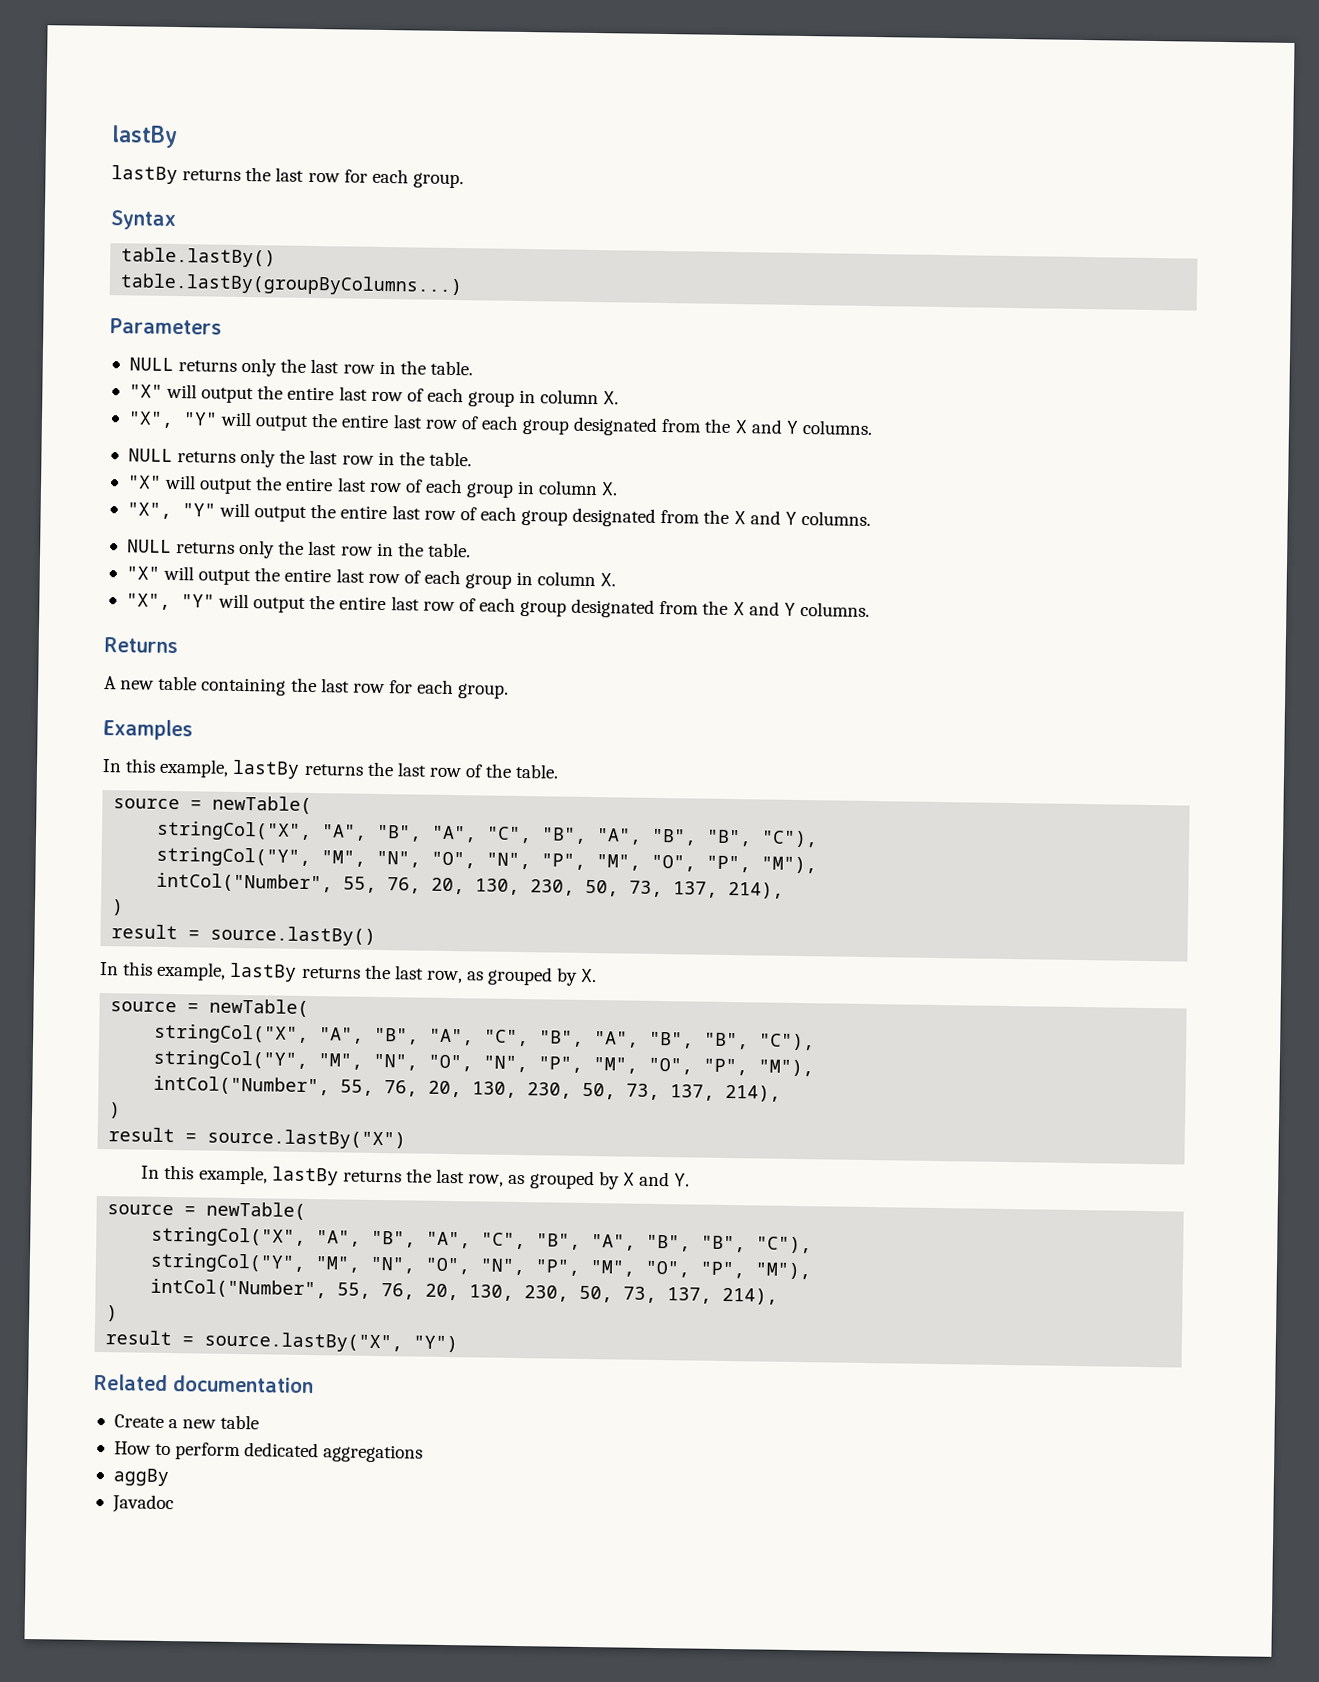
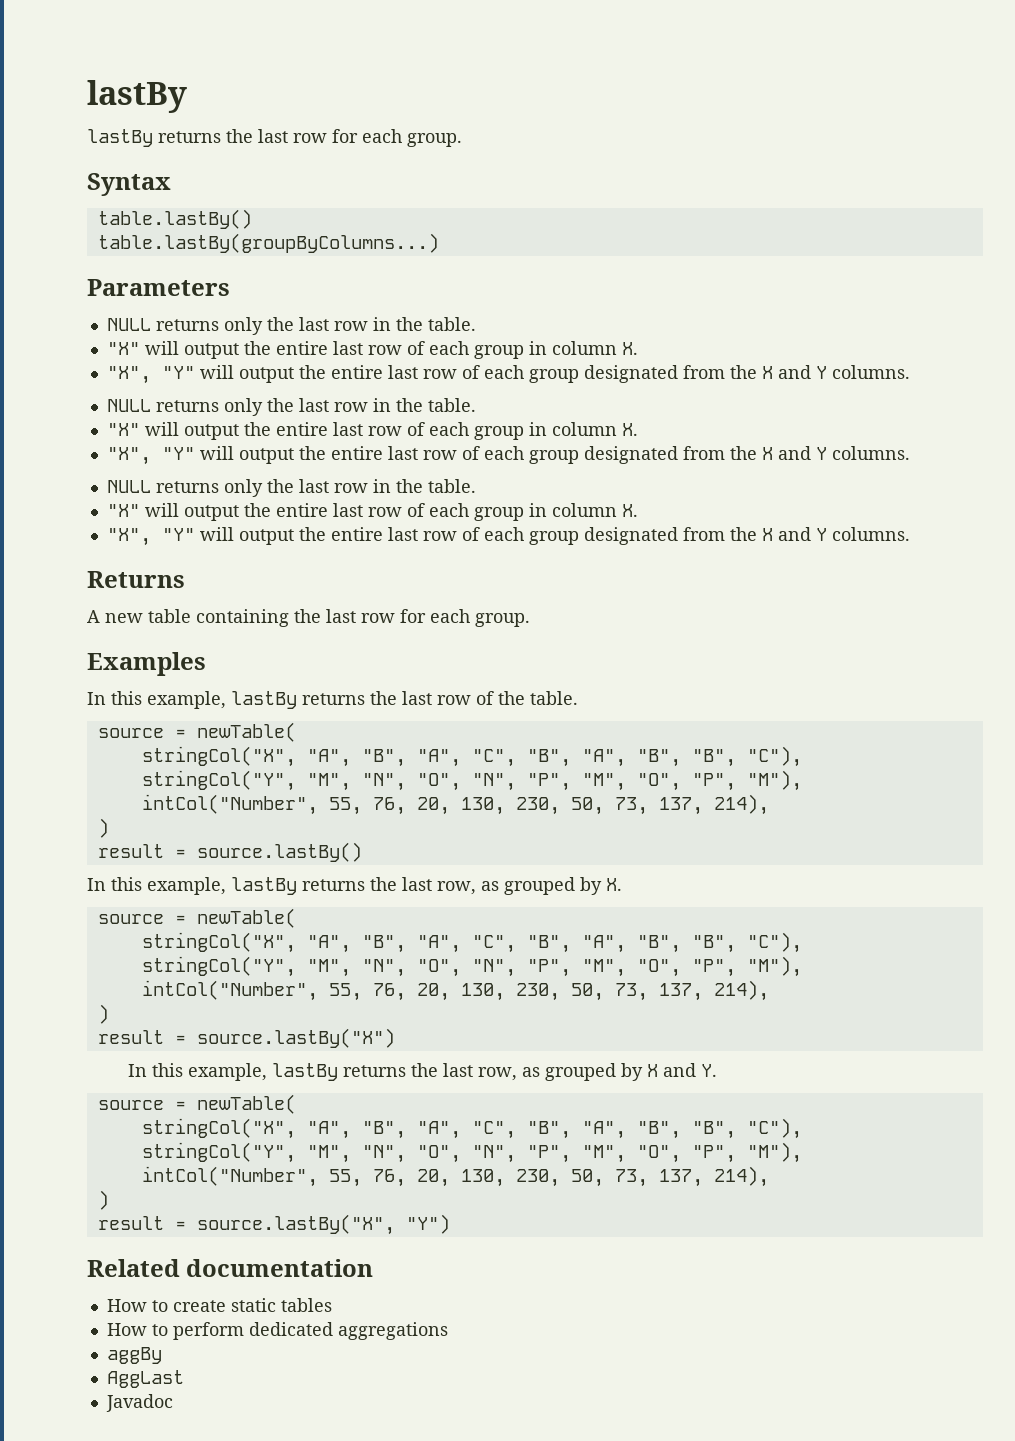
[113,1414,260,1430] Create a new table -> [106,1298,332,1312] How to create static tables
(169, 1477) none -> [106,1370,184,1388] // AggLast

